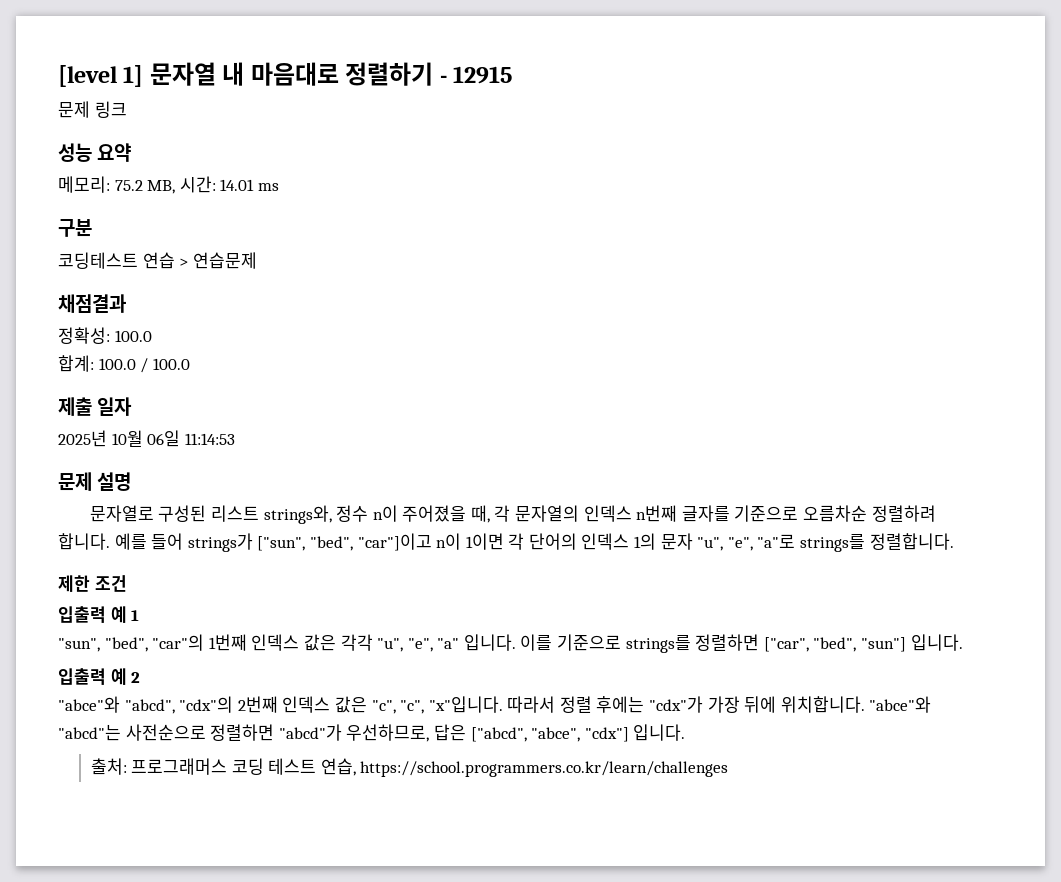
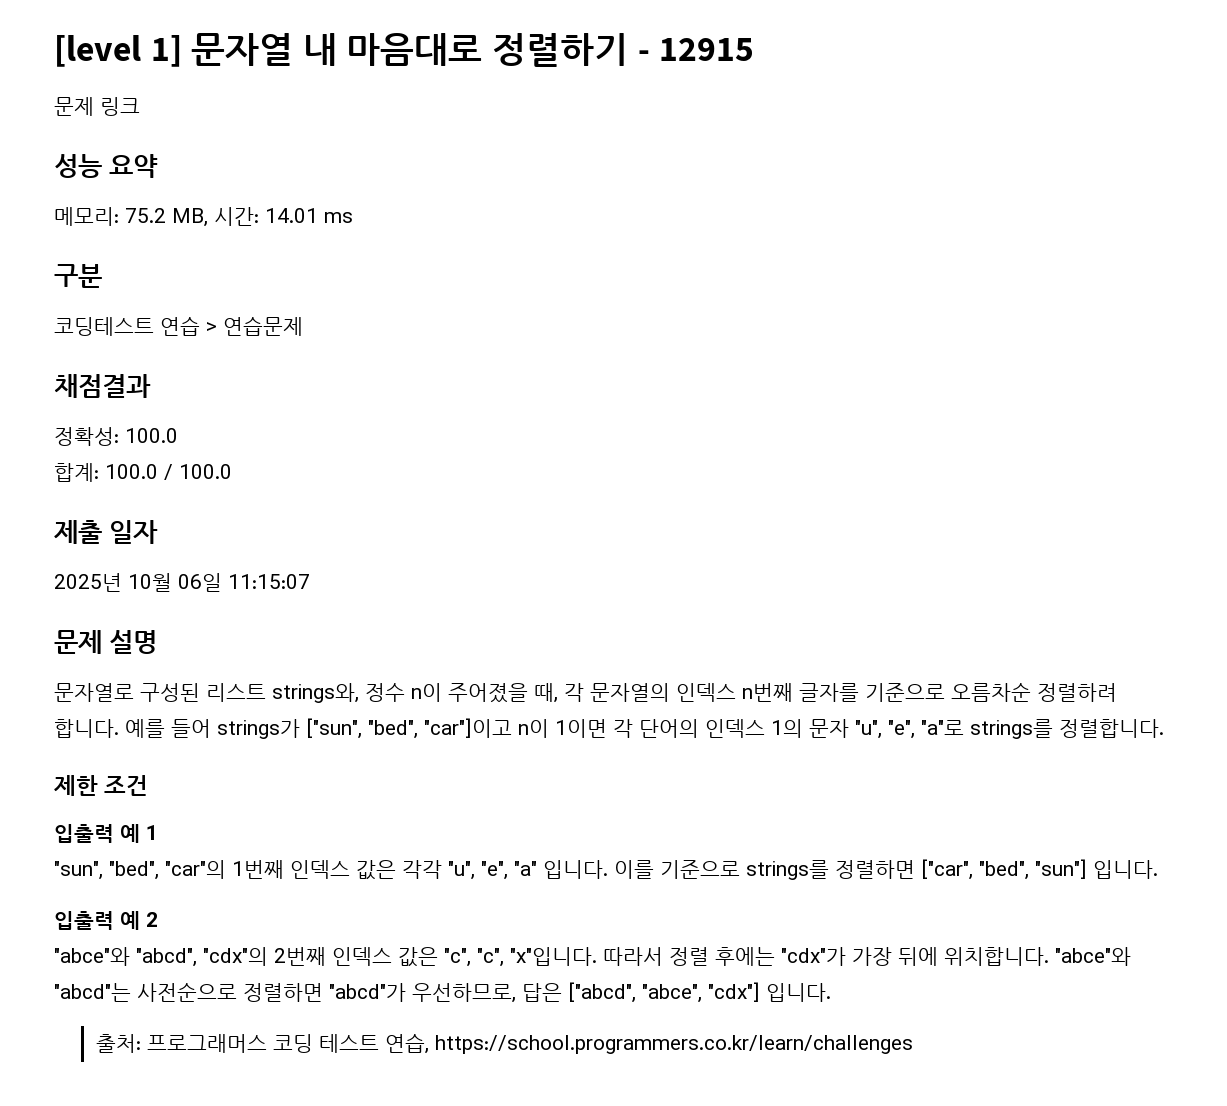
[184,433,235,445] 11:14:53 -> [228,574,310,589] 11:15:07

